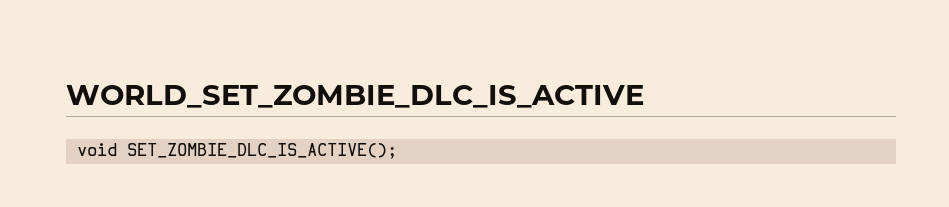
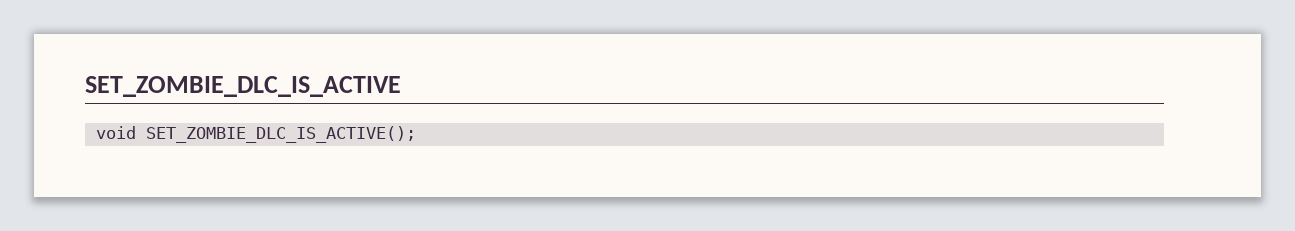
[66,85,644,108] WORLD_SET_ZOMBIE_DLC_IS_ACTIVE -> [85,76,401,97] SET_ZOMBIE_DLC_IS_ACTIVE

